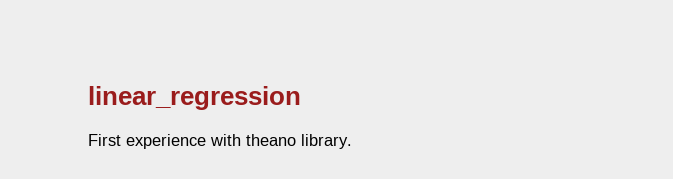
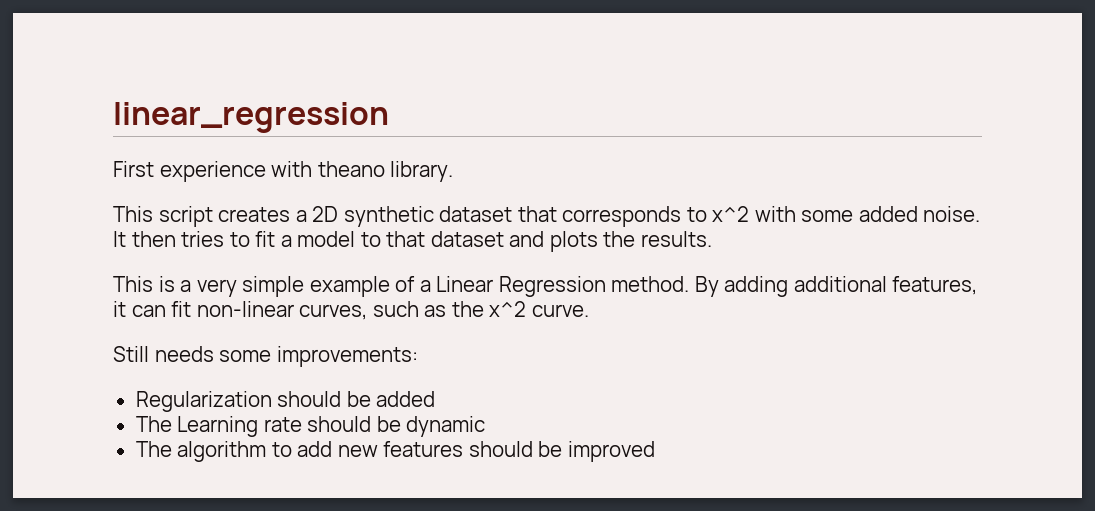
(352, 141) none -> [113,206,981,227] [113,231,712,252] [113,276,978,297] [113,301,589,320] [113,346,418,367] [135,391,436,412] [135,416,486,437] [135,441,655,462] // This script creates a 2D synthetic dataset that corresponds to x^2 with some added noise. It then tries to fit a model to that dataset and plots the results. // This is a very simple example of a Linear Regression method. By adding additional features, it can fit non-linear curves, such as the x^2 curve. // Still needs some improvements: // Regularization should be added // The Learning rate should be dynamic // The algorithm to add new features should be improved

